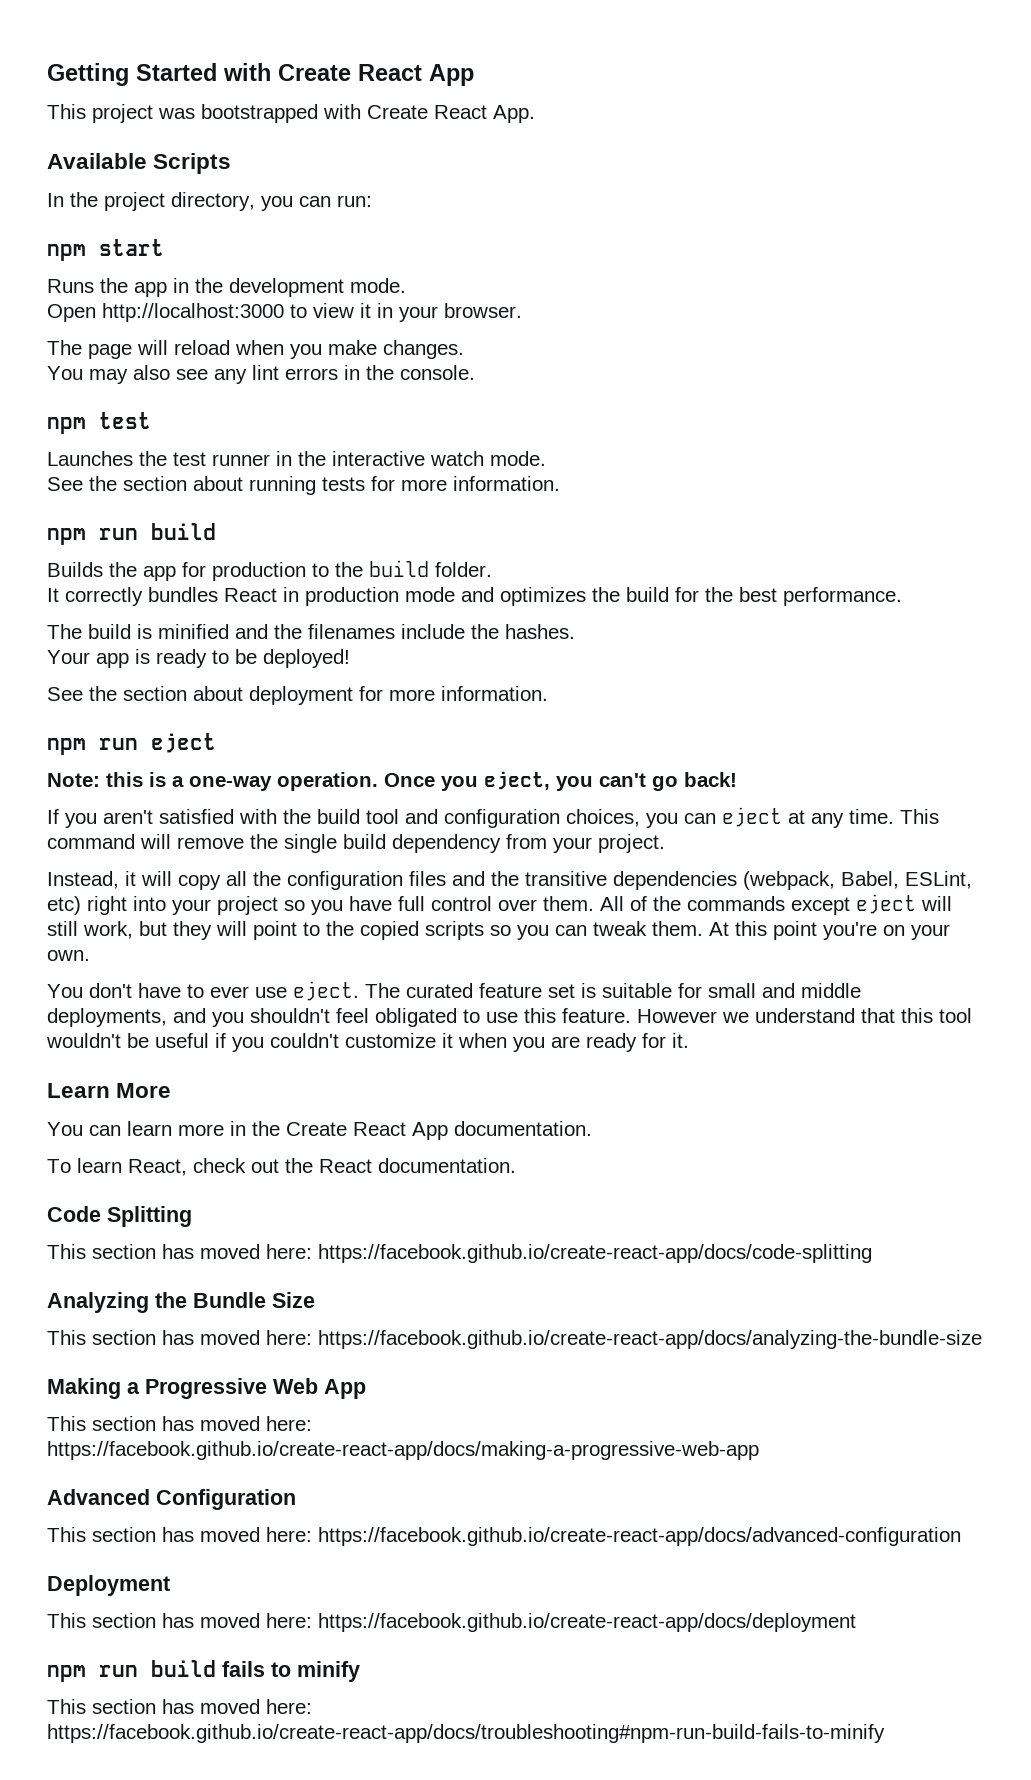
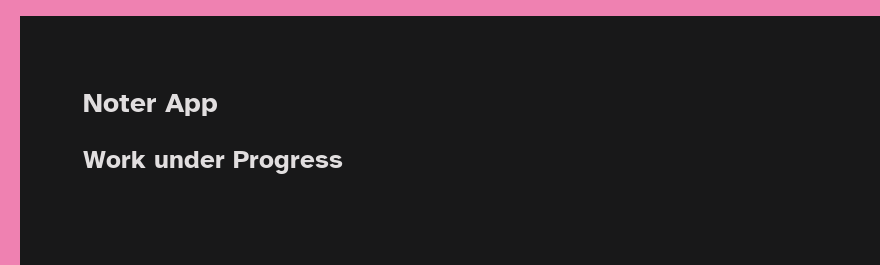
[47,63,474,86] [47,104,535,123] [47,153,232,174] [47,192,372,211] [47,239,164,261] [47,278,406,297] [47,303,522,322] [47,340,464,359] [47,365,475,384] [47,412,151,434] [47,451,546,466] [47,476,560,495] [47,523,216,545] [47,560,492,581] [47,587,902,606] [47,624,575,639] [47,649,350,668] [47,686,548,705] [47,733,216,755] [47,771,737,791] [47,807,939,828] [47,834,665,853] [47,871,972,890] [47,894,952,915] [47,921,950,940] [47,950,90,961] [47,981,861,1001] [47,1008,972,1027] [46,1033,689,1052] [47,1083,172,1098] [47,1121,592,1140] [47,1158,516,1176] [47,1206,192,1227] [47,1244,872,1263] [47,1292,315,1313] [47,1330,982,1349] [47,1378,366,1399] [47,1416,312,1431] [47,1441,759,1460] [47,1489,296,1510] [47,1527,961,1546] [47,1575,170,1596] [47,1613,856,1632] [47,1660,360,1682] [47,1699,312,1714] [47,1724,885,1743] Getting Started with Create React App // This project was bootstrapped with Create React App. // Available Scripts // In the project directory, you can run: // npm start // Runs the app in the development mode. // Open http://localhost:3000 to view it in your browser. // The page will reload when you make changes. // You may also see any lint errors in the console. // npm test // Launches the test runner in the interactive watch mode. // See the section about running tests for more information. // npm run build // Builds the app for production to the build folder. // It correctly bundles React in production mode and optimizes the build for the best performance. // The build is minified and the filenames include the hashes. // Your app is ready to be deployed! // See the section about deployment for more information. // npm run eject // Note: this is a one-way operation. Once you eject, you can't go back! // If you aren't satisfied with the build tool and configuration choices, you can eject at any time. This command will remove the single build dependency from your project. // Instead, it will copy all the configuration files and the transitive dependencies (webpack, Babel, ESLint, etc) right into your project so you have full control over them. All of the commands except eject will still work, but they will point to the copied scripts so you can tweak them. At this point you're on your own. // You don't have to ever use eject. The curated feature set is suitable for small and middle deployments, and you shouldn't feel obligated to use this feature. However we understand that this tool wouldn't be useful if you couldn't customize it when you are ready for it. // Learn More // You can learn more in the Create React App documentation. // To learn React, check out the React documentation. // Code Splitting // This section has moved here: https://facebook.github.io/create-react-app/docs/code-splitting // Analyzing the Bundle Size // This section has moved here: https://facebook.github.io/create-react-app/docs/analyzing-the-bundle-size // Making a Progressive Web App // This section has moved here: https://facebook.github.io/create-react-app/docs/making-a-progressive-web-app // Advanced Configuration // This section has moved here: https://facebook.github.io/create-react-app/docs/advanced-configuration // Deployment // This section has moved here: https://facebook.github.io/create-react-app/docs/deployment // npm run build fails to minify // This section has moved here: https://facebook.github.io/create-react-app/docs/troubleshooting#npm-run-build-fails-to-minify -> [83,94,218,116] [83,151,343,174] Noter App // Work under Progress

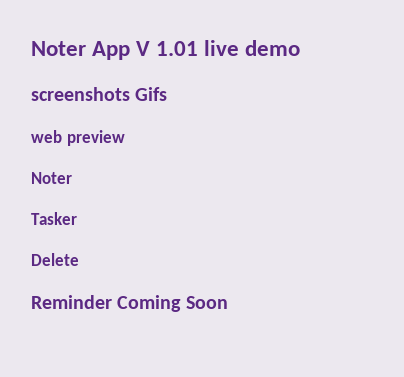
[83,151,343,174] // Work under Progress -> [136,40,301,56] [31,87,168,101] [31,130,125,146] [31,172,72,184] [31,212,77,225] [31,253,79,266] [31,295,228,312] V 1.01 live demo // screenshots Gifs // web preview // Noter // Tasker // Delete // Reminder Coming Soon

